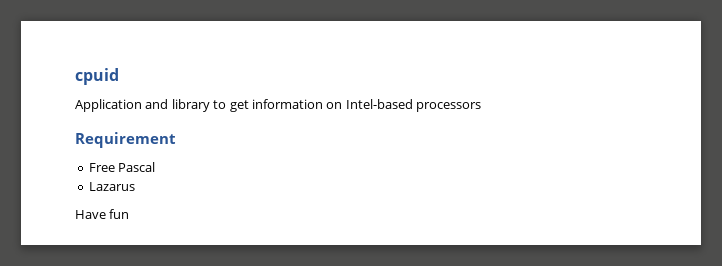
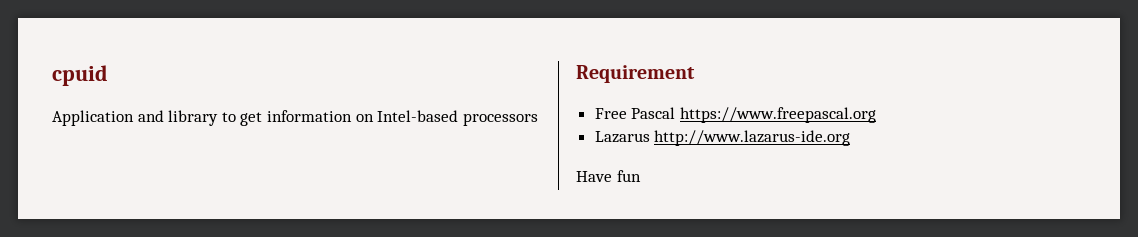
(156, 167) none -> [679,107,876,123] https://www.freepascal.org
(135, 186) none -> [654,130,851,146] http://www.lazarus-ide.org

